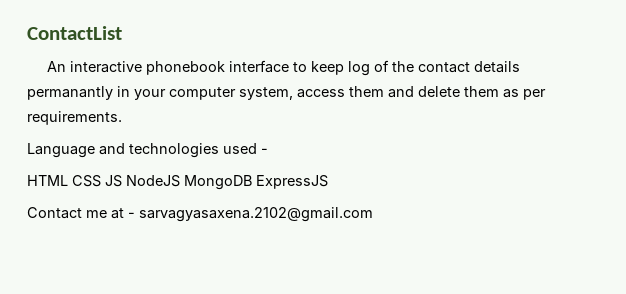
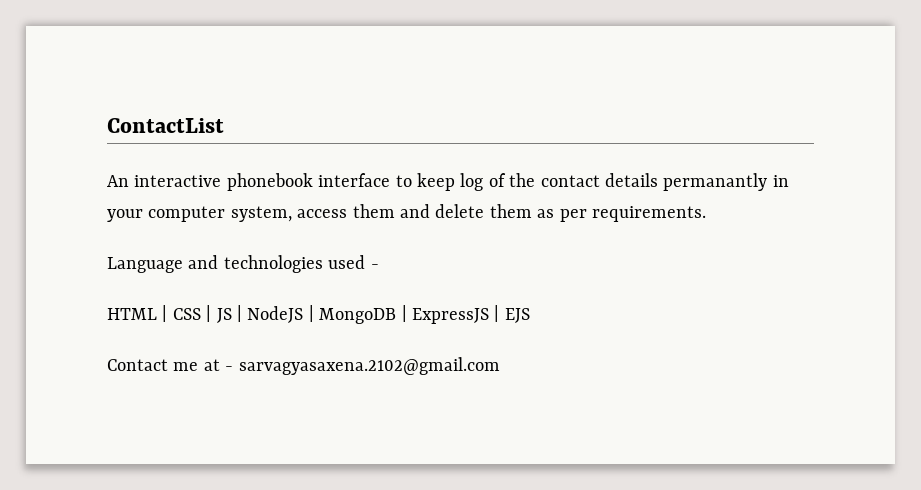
[72,175,252,190] CSS JS NodeJS MongoDB -> [162,305,407,324] | CSS | JS | NodeJS | MongoDB |
(328, 182) none -> [494,305,530,323] | EJS

